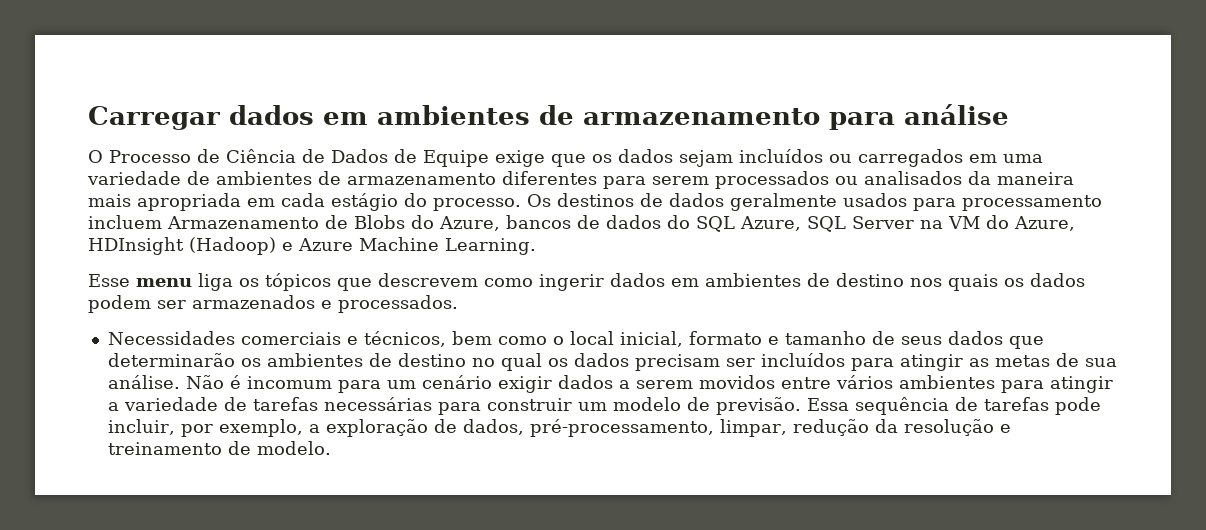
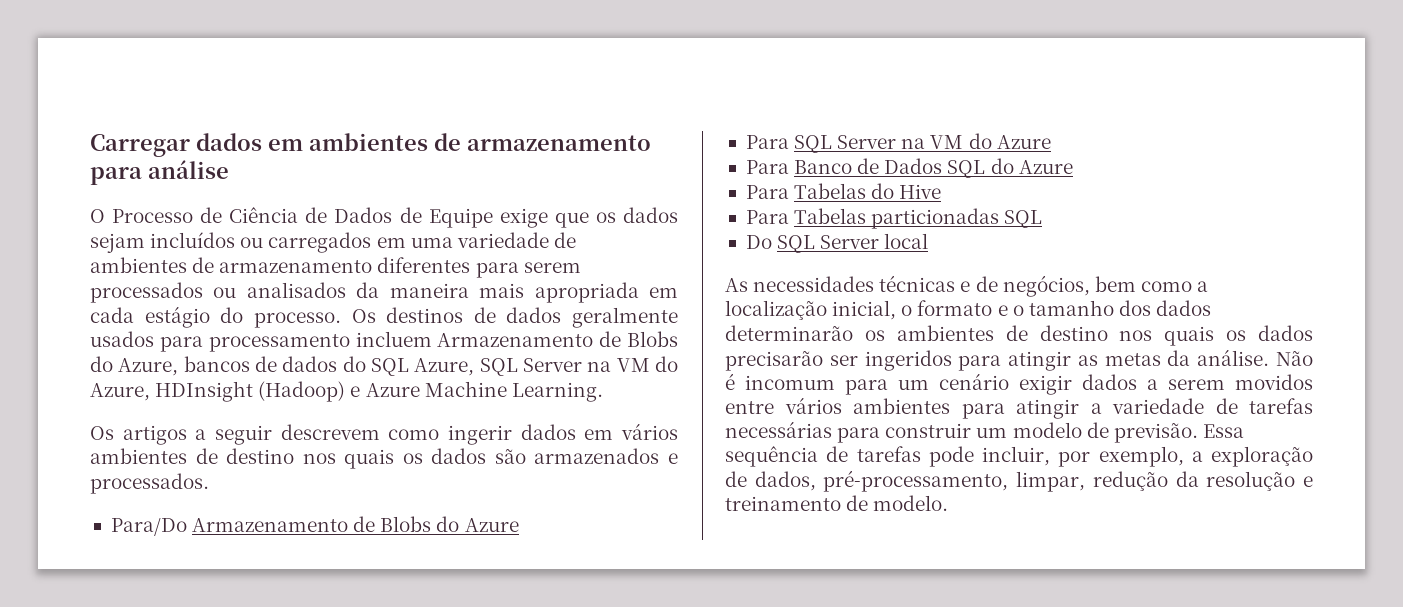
[88,273,372,291] Esse menu liga os tópicos que -> [90,425,272,445] Os artigos a seguir
[705,273,1085,291] [88,295,186,313] ambientes de destino nos quais os dados podem ser -> [621,423,679,440] [90,448,526,469] vários ambientes de destino nos quais os dados são
[107,331,1044,349] Necessidades comerciais e técnicos, bem como o local inicial, formato e tamanho de seus dados que -> [110,516,519,536] [745,133,1051,153] [745,158,1073,178] [745,183,942,199] [745,208,1043,229] [745,233,929,253] [725,275,1209,297] [725,300,1212,320] Para/Do Armazenamento de Blobs do Azure // Para SQL Server na VM do Azure // Para Banco de Dados SQL do Azure // Para Tabelas do Hive // Para Tabelas particionadas SQL // Do SQL Server local // As necessidades técnicas e de negócios, bem como a localização inicial, o formato e o tamanho dos dados
[471,353,845,371] no qual os dados precisam ser incluídos -> [1119,325,1313,346] [725,350,952,371] nos quais os dados precisarão ser ingeridos
[1055,353,1117,367] de sua -> [1167,350,1191,366] da

